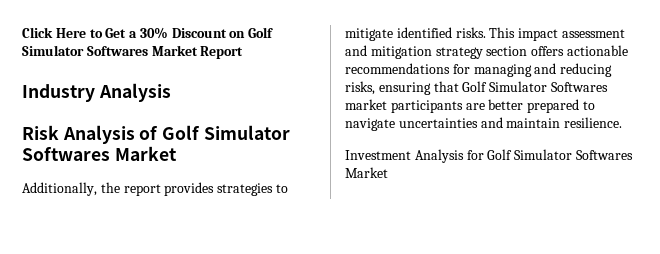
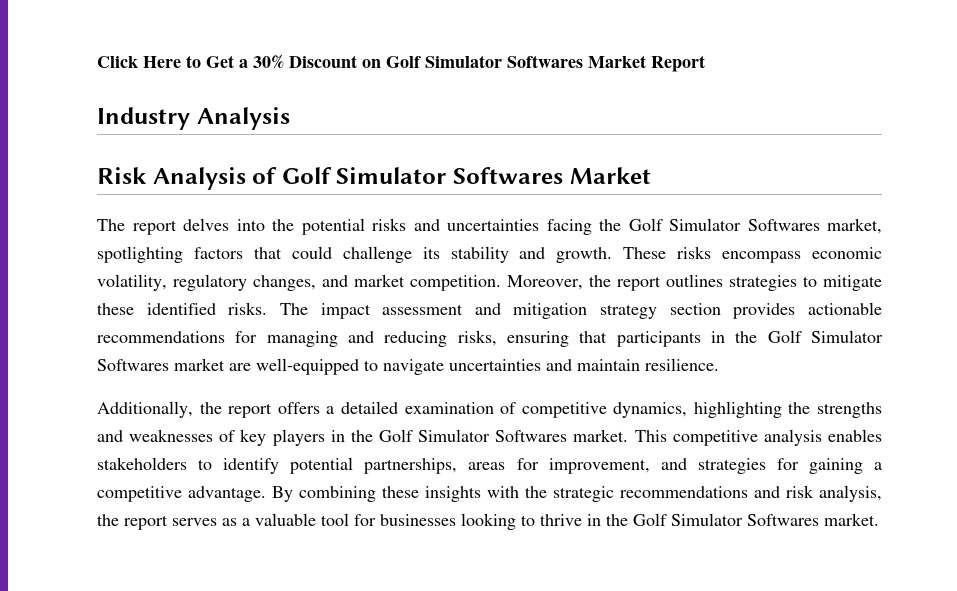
[22,182,215,196] Additionally, the report provides -> [97,218,882,235] [97,246,882,263] [97,274,723,291] The report delves into the potential risks and uncertainties facing the Golf Simulator Softwares market, spotlighting factors that could challenge its stability and growth. These risks encompass economic volatility, regulatory changes, and market competition. Moreover, the report outlines
(393, 34) none -> [97,303,134,315] these
[489,27,516,38] This -> [279,303,308,315] The
[531,46,565,56] offers -> [733,303,796,319] provides
(459, 86) none -> [616,331,758,347] participants in the
[390,99,580,113] participants are better prepared -> [229,358,359,375] are well-equipped
[345,149,633,163] [345,167,388,178] Investment Analysis for Golf Simulator Softwares Market -> [97,401,883,418] [97,429,882,446] [97,457,883,474] [97,485,882,502] [97,513,879,530] Additionally, the report offers a detailed examination of competitive dynamics, highlighting the strengths and weaknesses of key players in the Golf Simulator Softwares market. This competitive analysis enables stakeholders to identify potential partnerships, areas for improvement, and strategies for gaining a competitive advantage. By combining these insights with the strategic recommendations and risk analysis, the report serves as a valuable tool for businesses looking to thrive in the Golf Simulator Softwares market.

